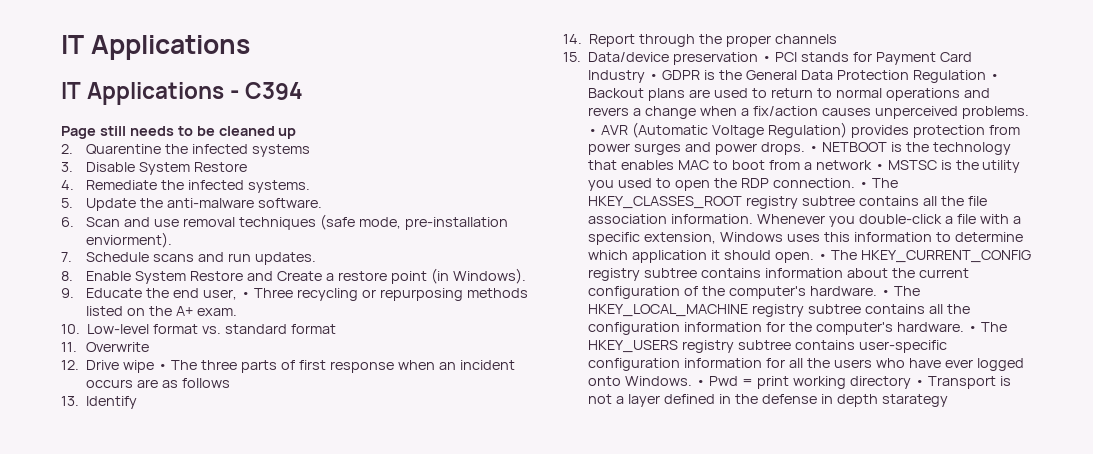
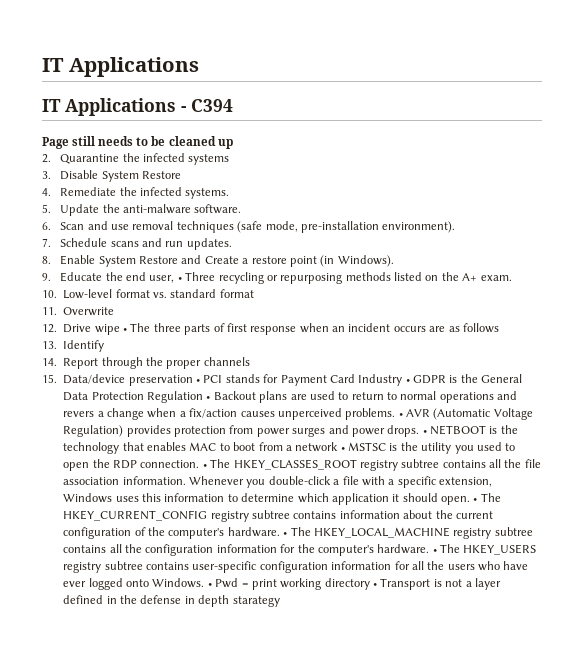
[86,144,162,154] Quarentine -> [60,154,120,164] Quarantine
[86,232,173,248] enviorment). -> [382,221,456,233] environment).

